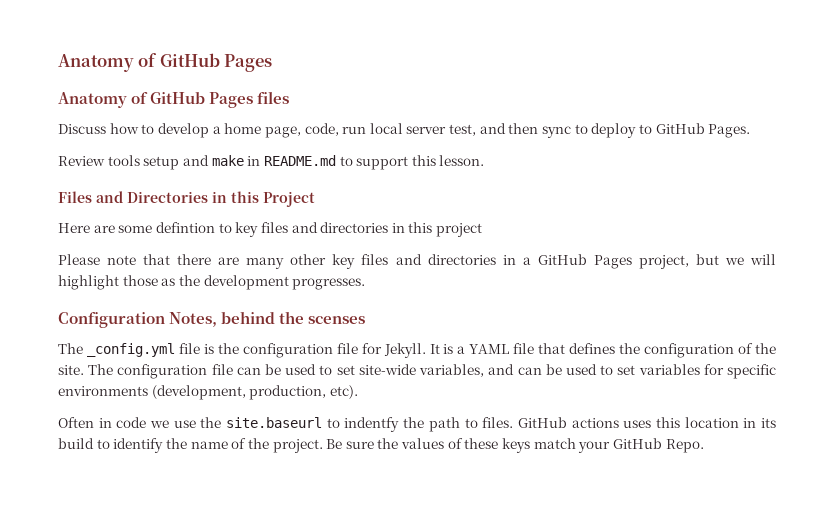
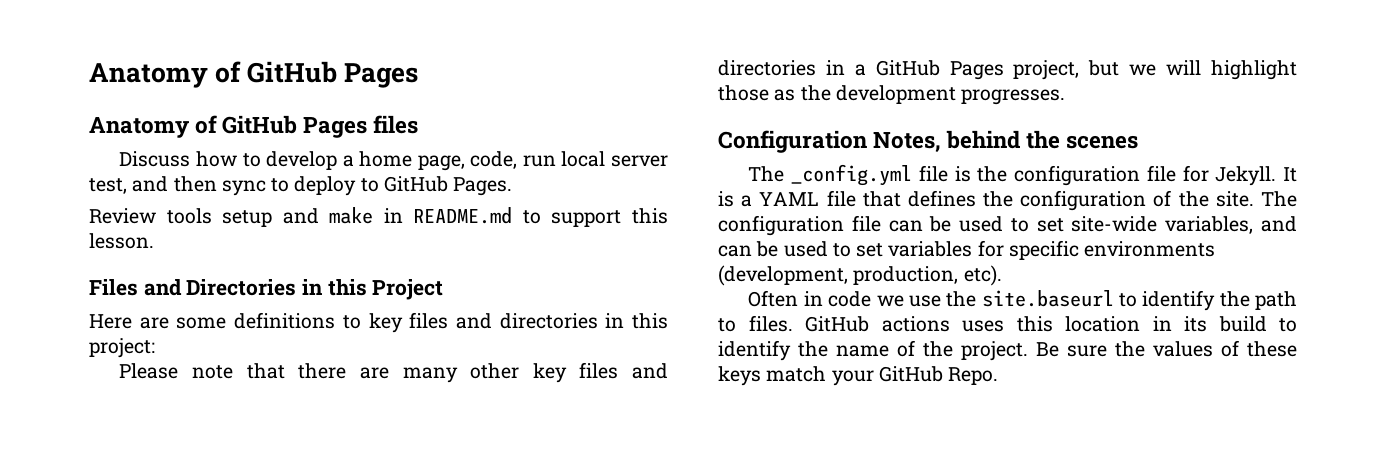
[155,222,215,233] defintion -> [234,312,336,329] definitions
[436,223,483,237] project -> [89,338,155,358] project:
[308,316,366,324] scenses -> [1066,135,1139,149] scenes
[344,417,400,432] indentfy -> [1142,290,1216,311] identify

